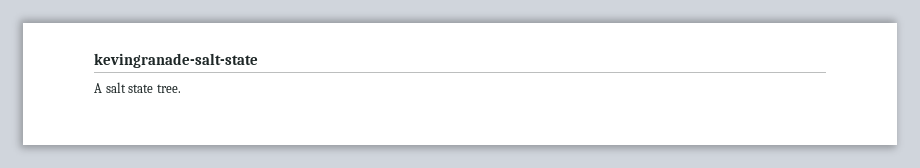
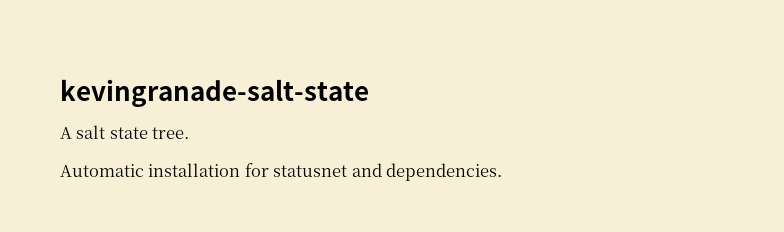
(181, 88) none -> [60,163,503,181] // Automatic installation for statusnet and dependencies.

